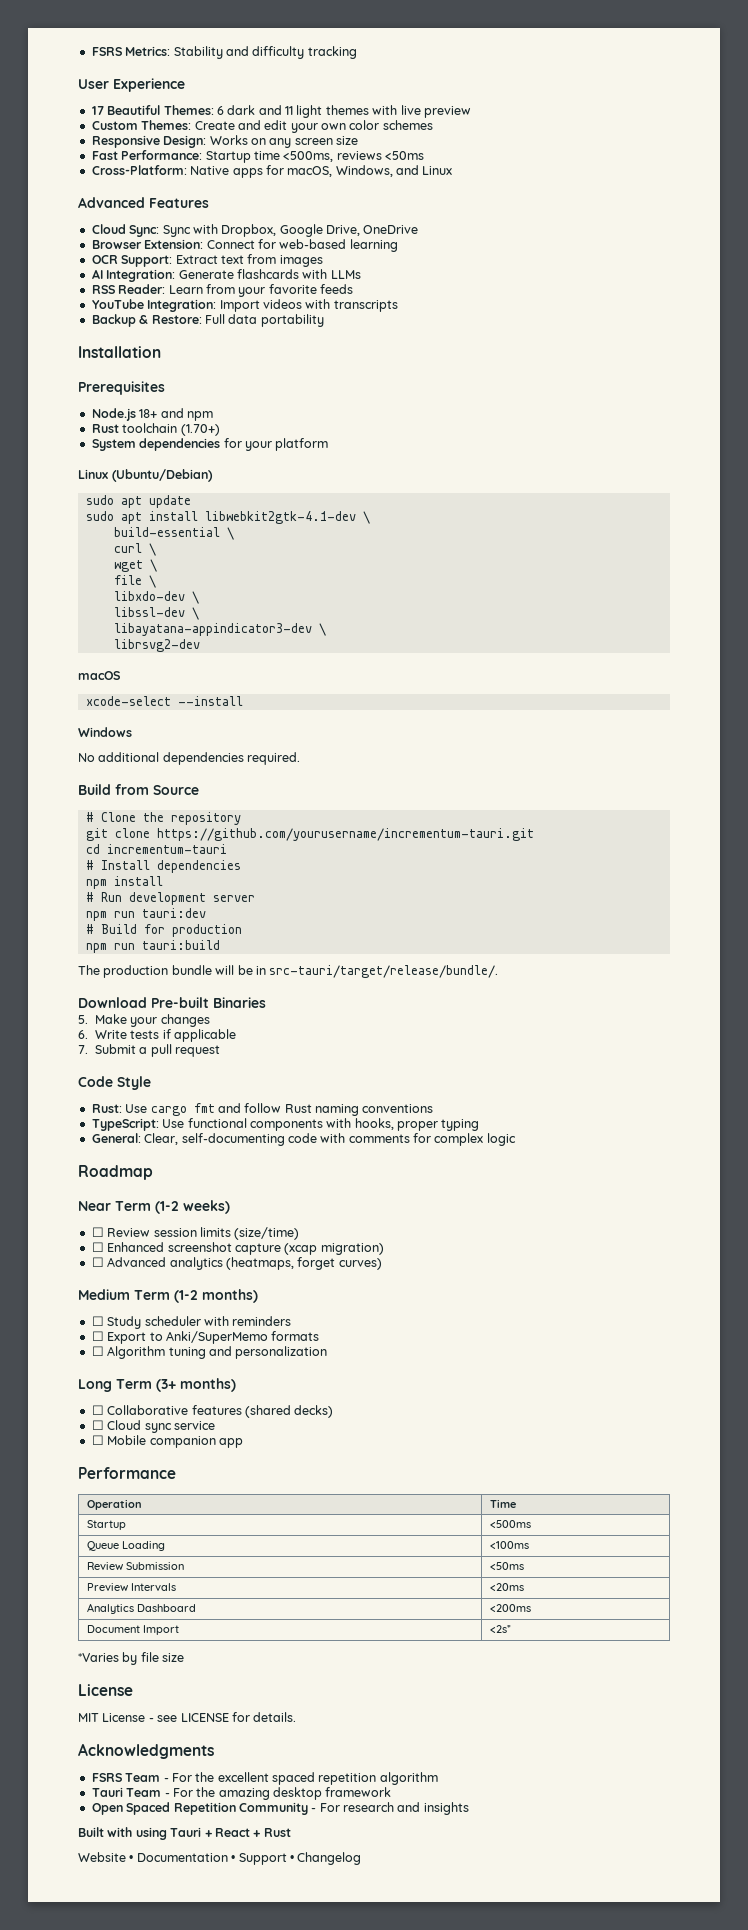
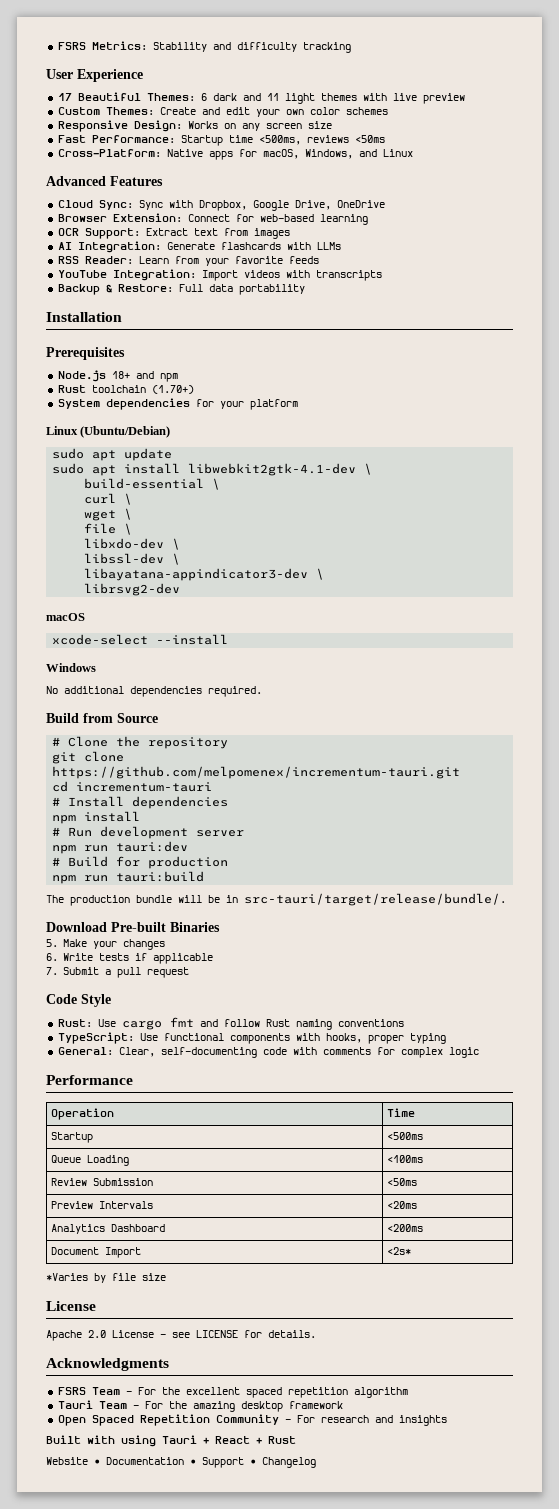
[156,828,534,841] https://github.com/yourusername/incrementum-tauri.git -> [52,766,461,779] https://github.com/melpomenex/incrementum-tauri.git
[78,1165,153,1180] [78,1200,230,1214] [91,1227,300,1240] [91,1242,384,1255] [91,1257,382,1270] [78,1289,258,1303] [91,1316,292,1329] [91,1331,320,1344] [91,1346,328,1359] [78,1378,236,1392] [91,1405,334,1418] [91,1420,215,1433] [91,1435,243,1448] // Roadmap // Near Term (1-2 weeks) // ☐ Review session limits (size/time) // ☐ Enhanced screenshot capture (xcap migration) // ☐ Advanced analytics (heatmaps, forget curves) // Medium Term (1-2 months) // ☐ Study scheduler with reminders // ☐ Export to Anki/SuperMemo formats // ☐ Algorithm tuning and personalization // Long Term (3+ months) // ☐ Collaborative features (shared decks) // ☐ Cloud sync service // ☐ Mobile companion app -> (479, 1052) none
[78,1713,99,1722] MIT -> [46,1330,106,1341] Apache 2.0

